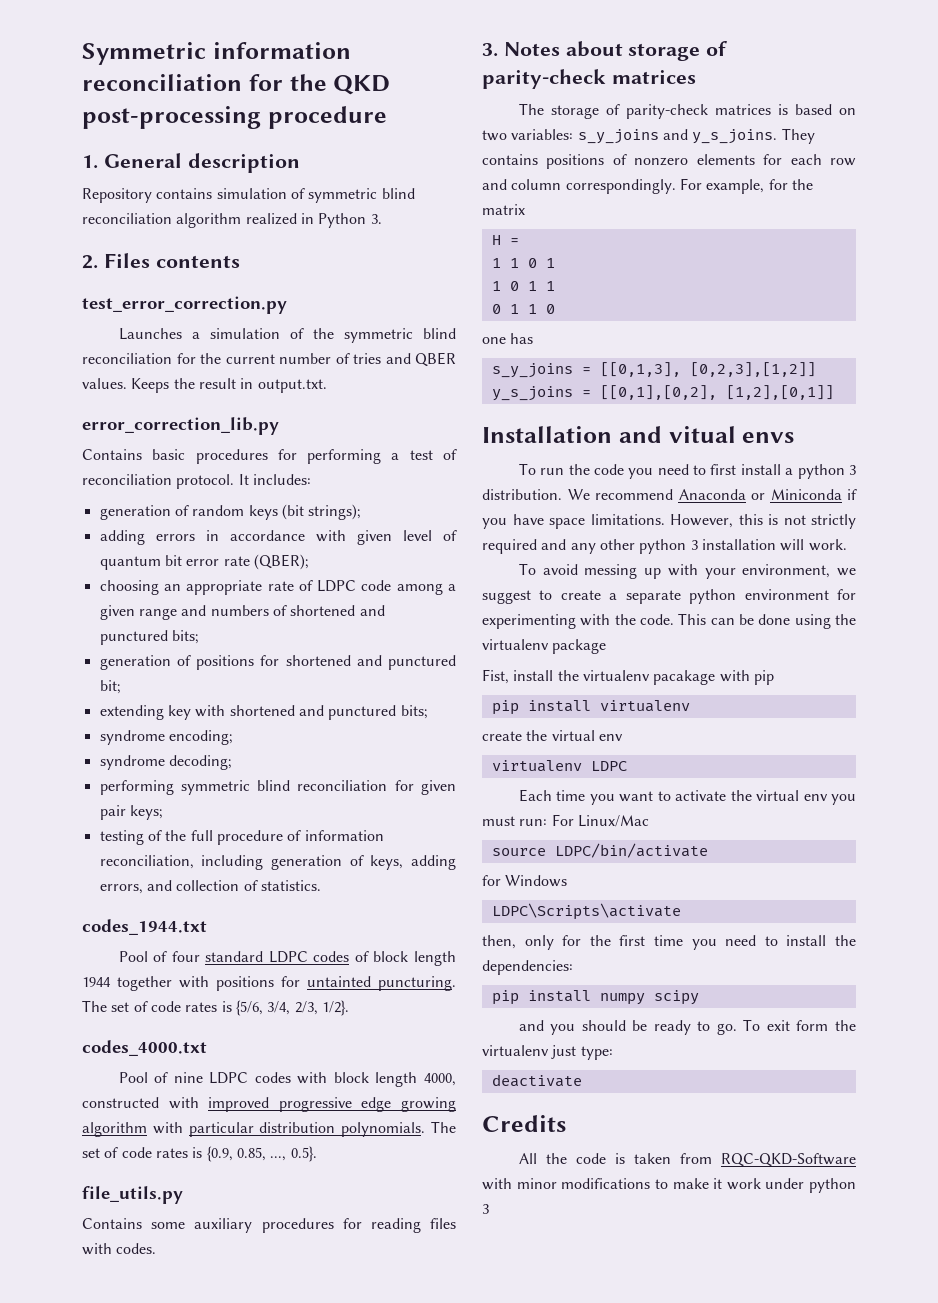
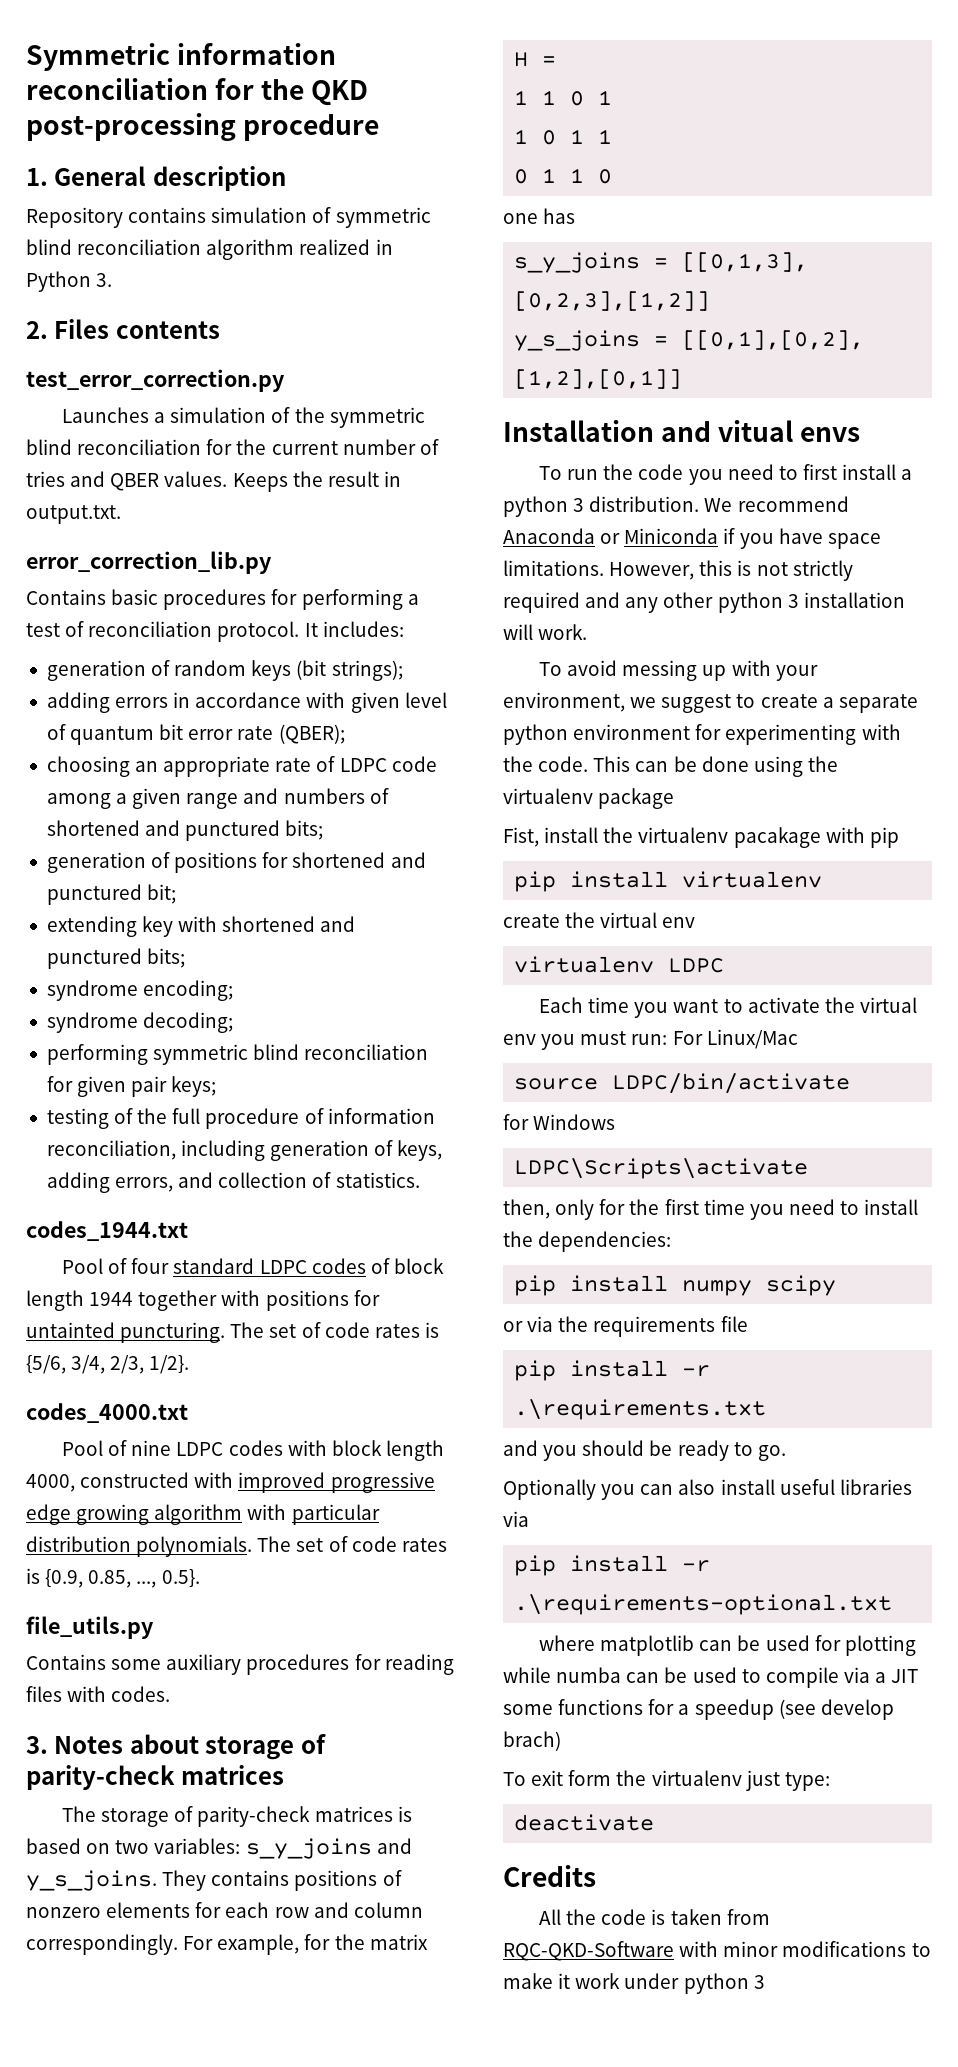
(699, 997) none -> [503,1316,748,1337] [514,1360,711,1381] [514,1399,767,1420] // or via the requirements file // pip install -r .\requirements.txt
(737, 1029) none -> [503,1479,912,1500] [503,1511,529,1527] [514,1555,711,1576] [514,1594,893,1615] [539,1635,916,1656] [503,1667,919,1688] [503,1699,894,1720] [503,1731,561,1751] // Optionally you can also install useful libraries via // pip install -r .\requirements-optional.txt // where matplotlib can be used for plotting while numba can be used to compile via a JIT some functions for a speedup (see develop brach) //

